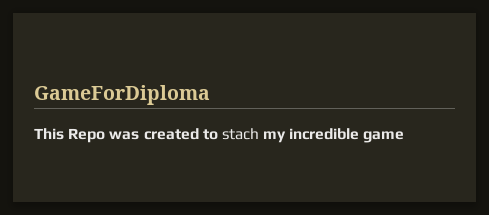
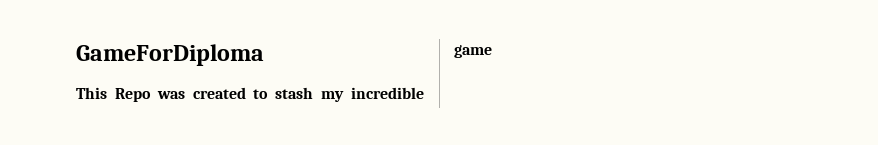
[221,128,259,140] stach -> [275,87,314,99] stash

